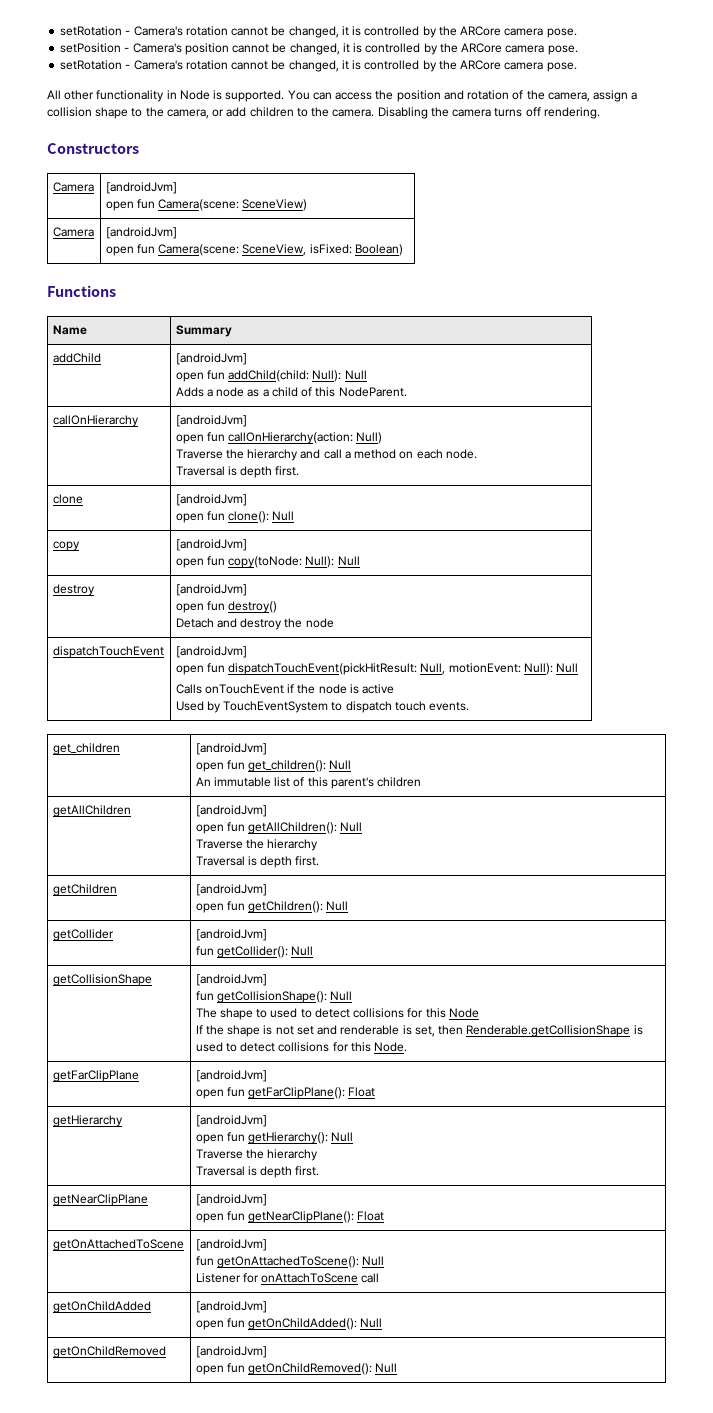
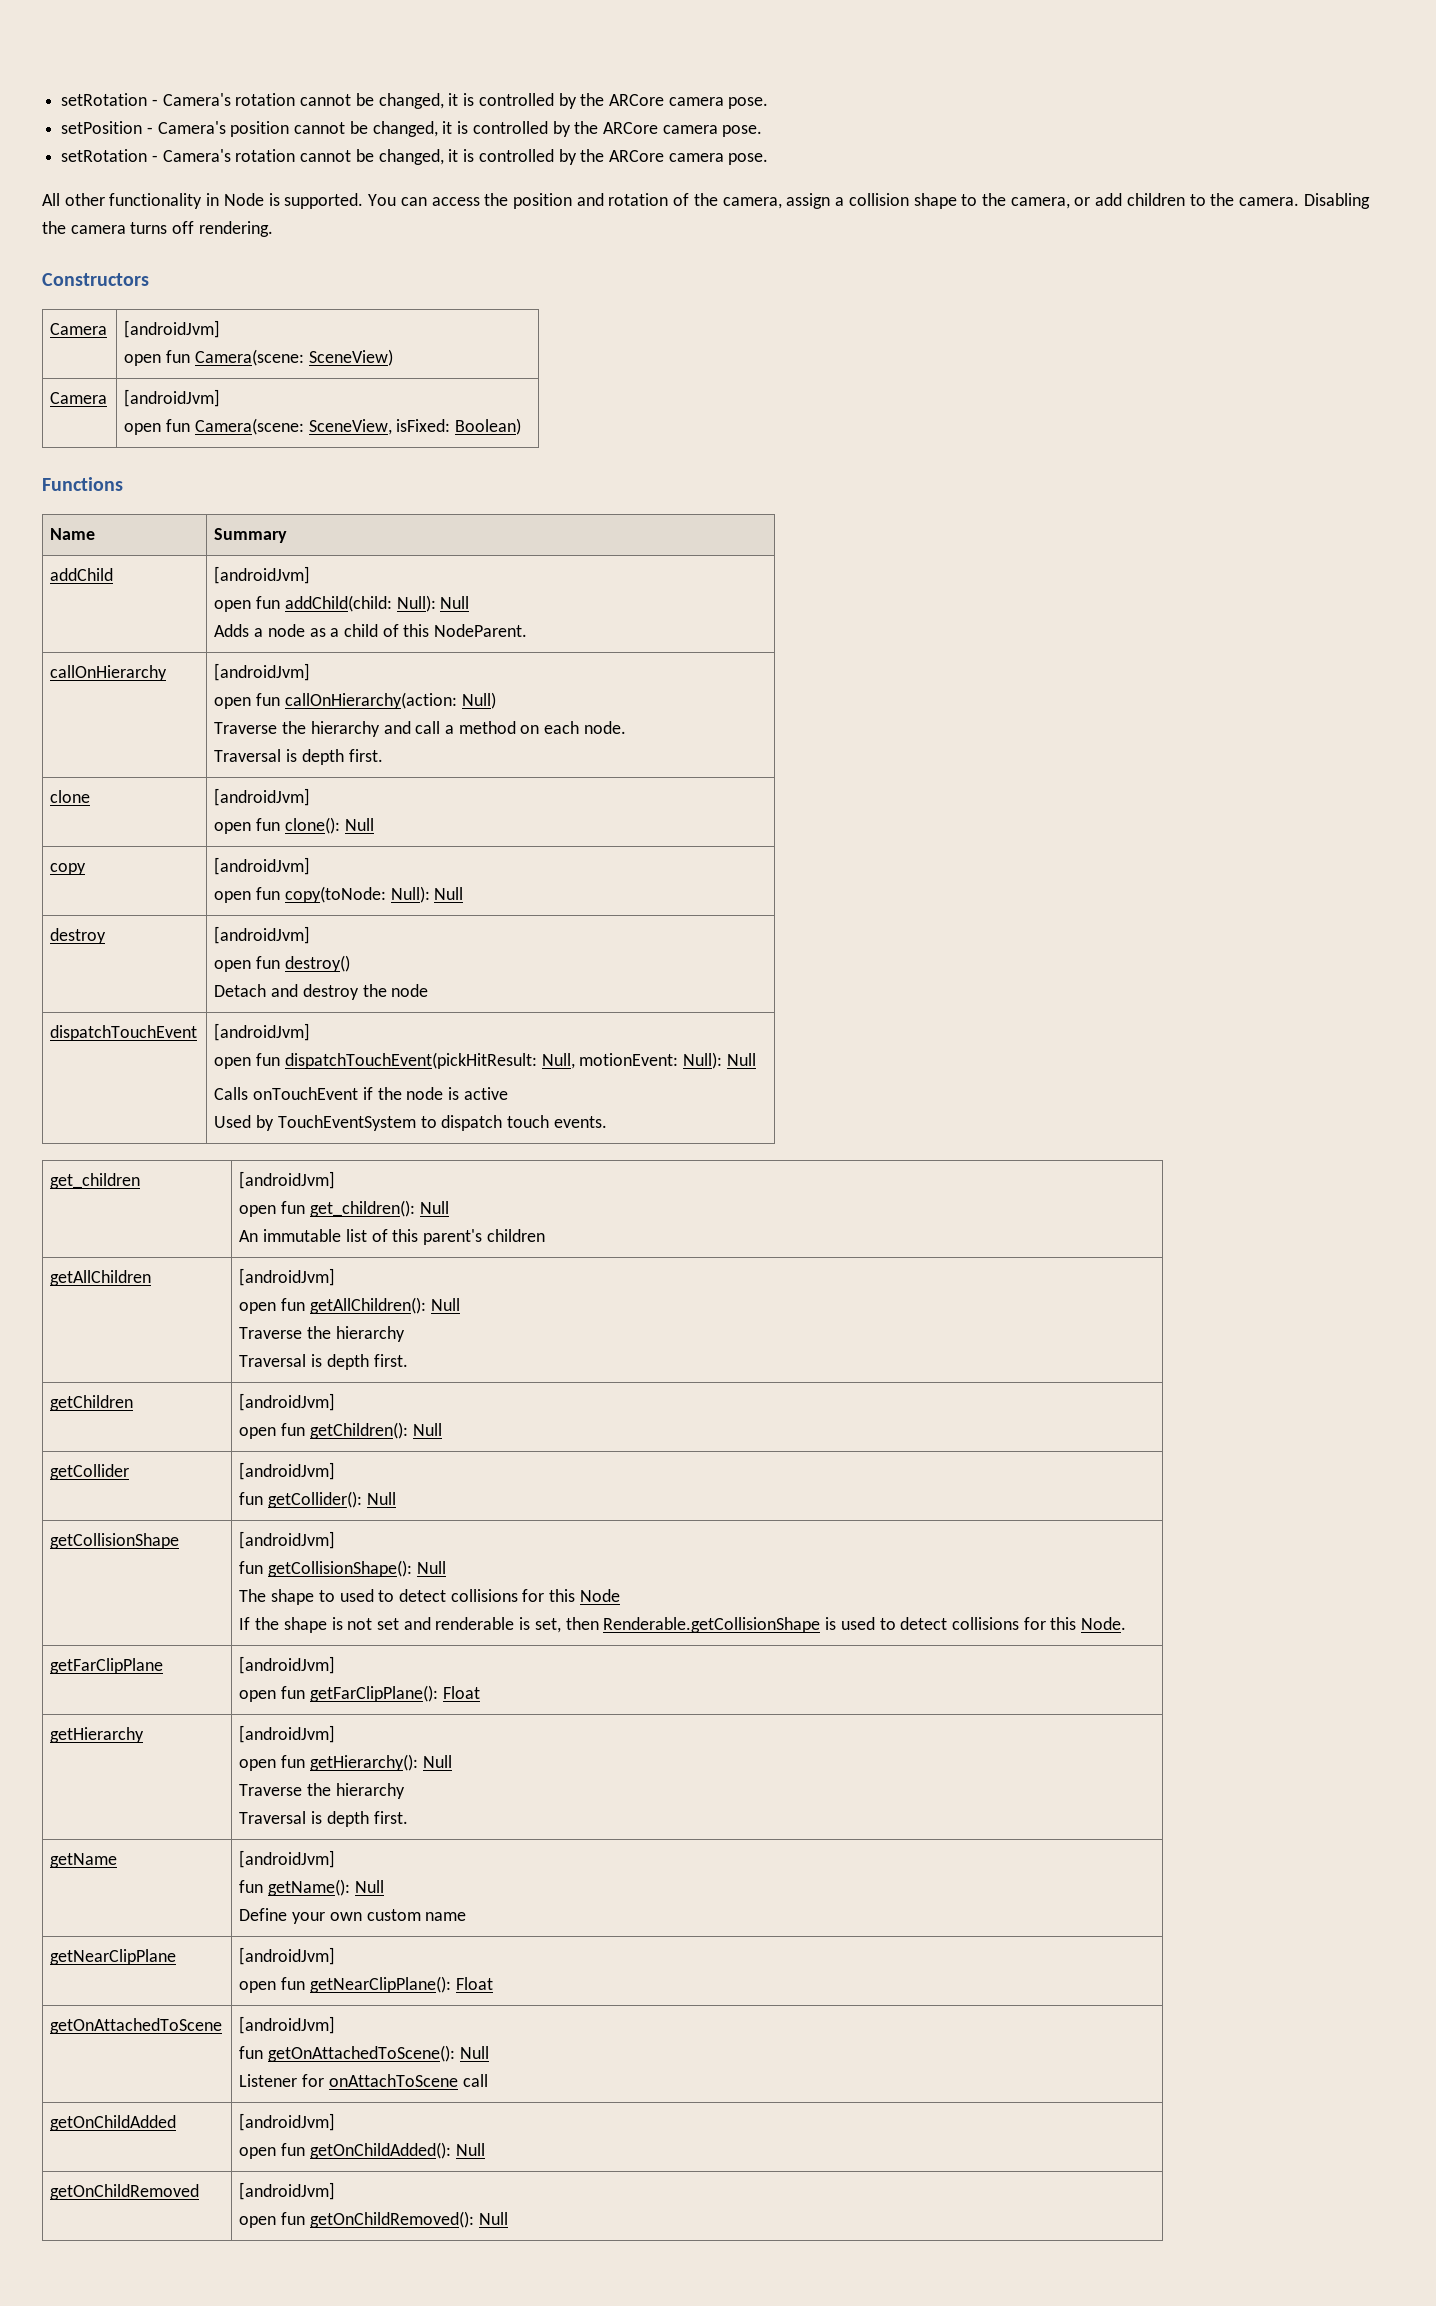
(320, 1171) none -> [50,1853,118,1868] [239,1850,336,1868] [239,1879,384,1896] [239,1908,467,1924] // getName | [androidJvm] // fun getName(): Null // Define your own custom name

